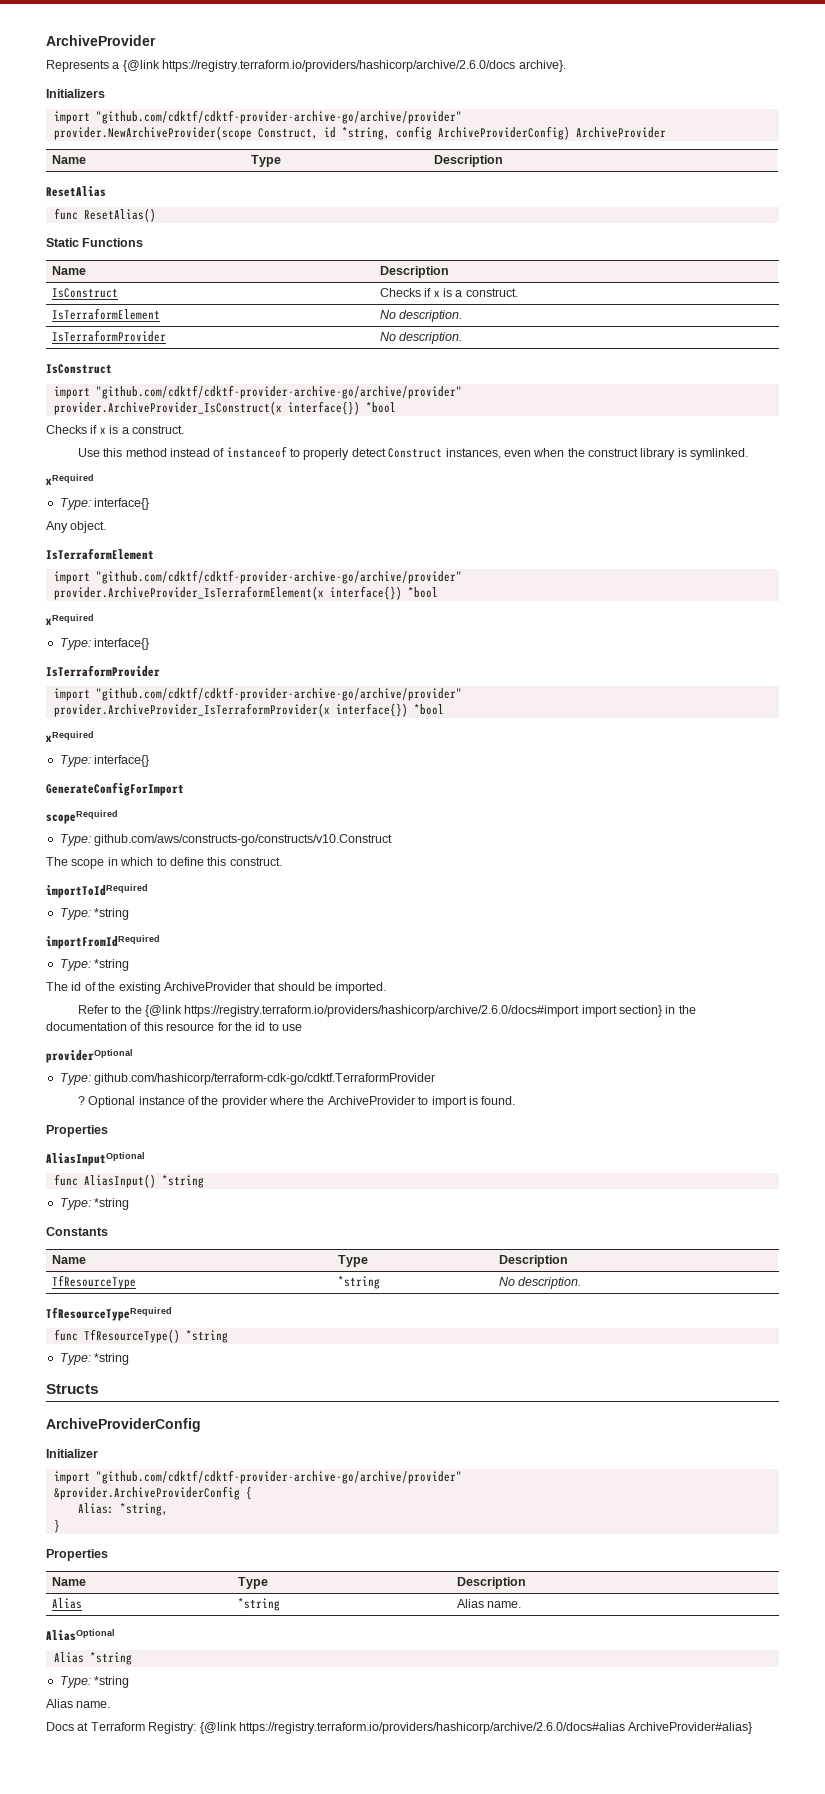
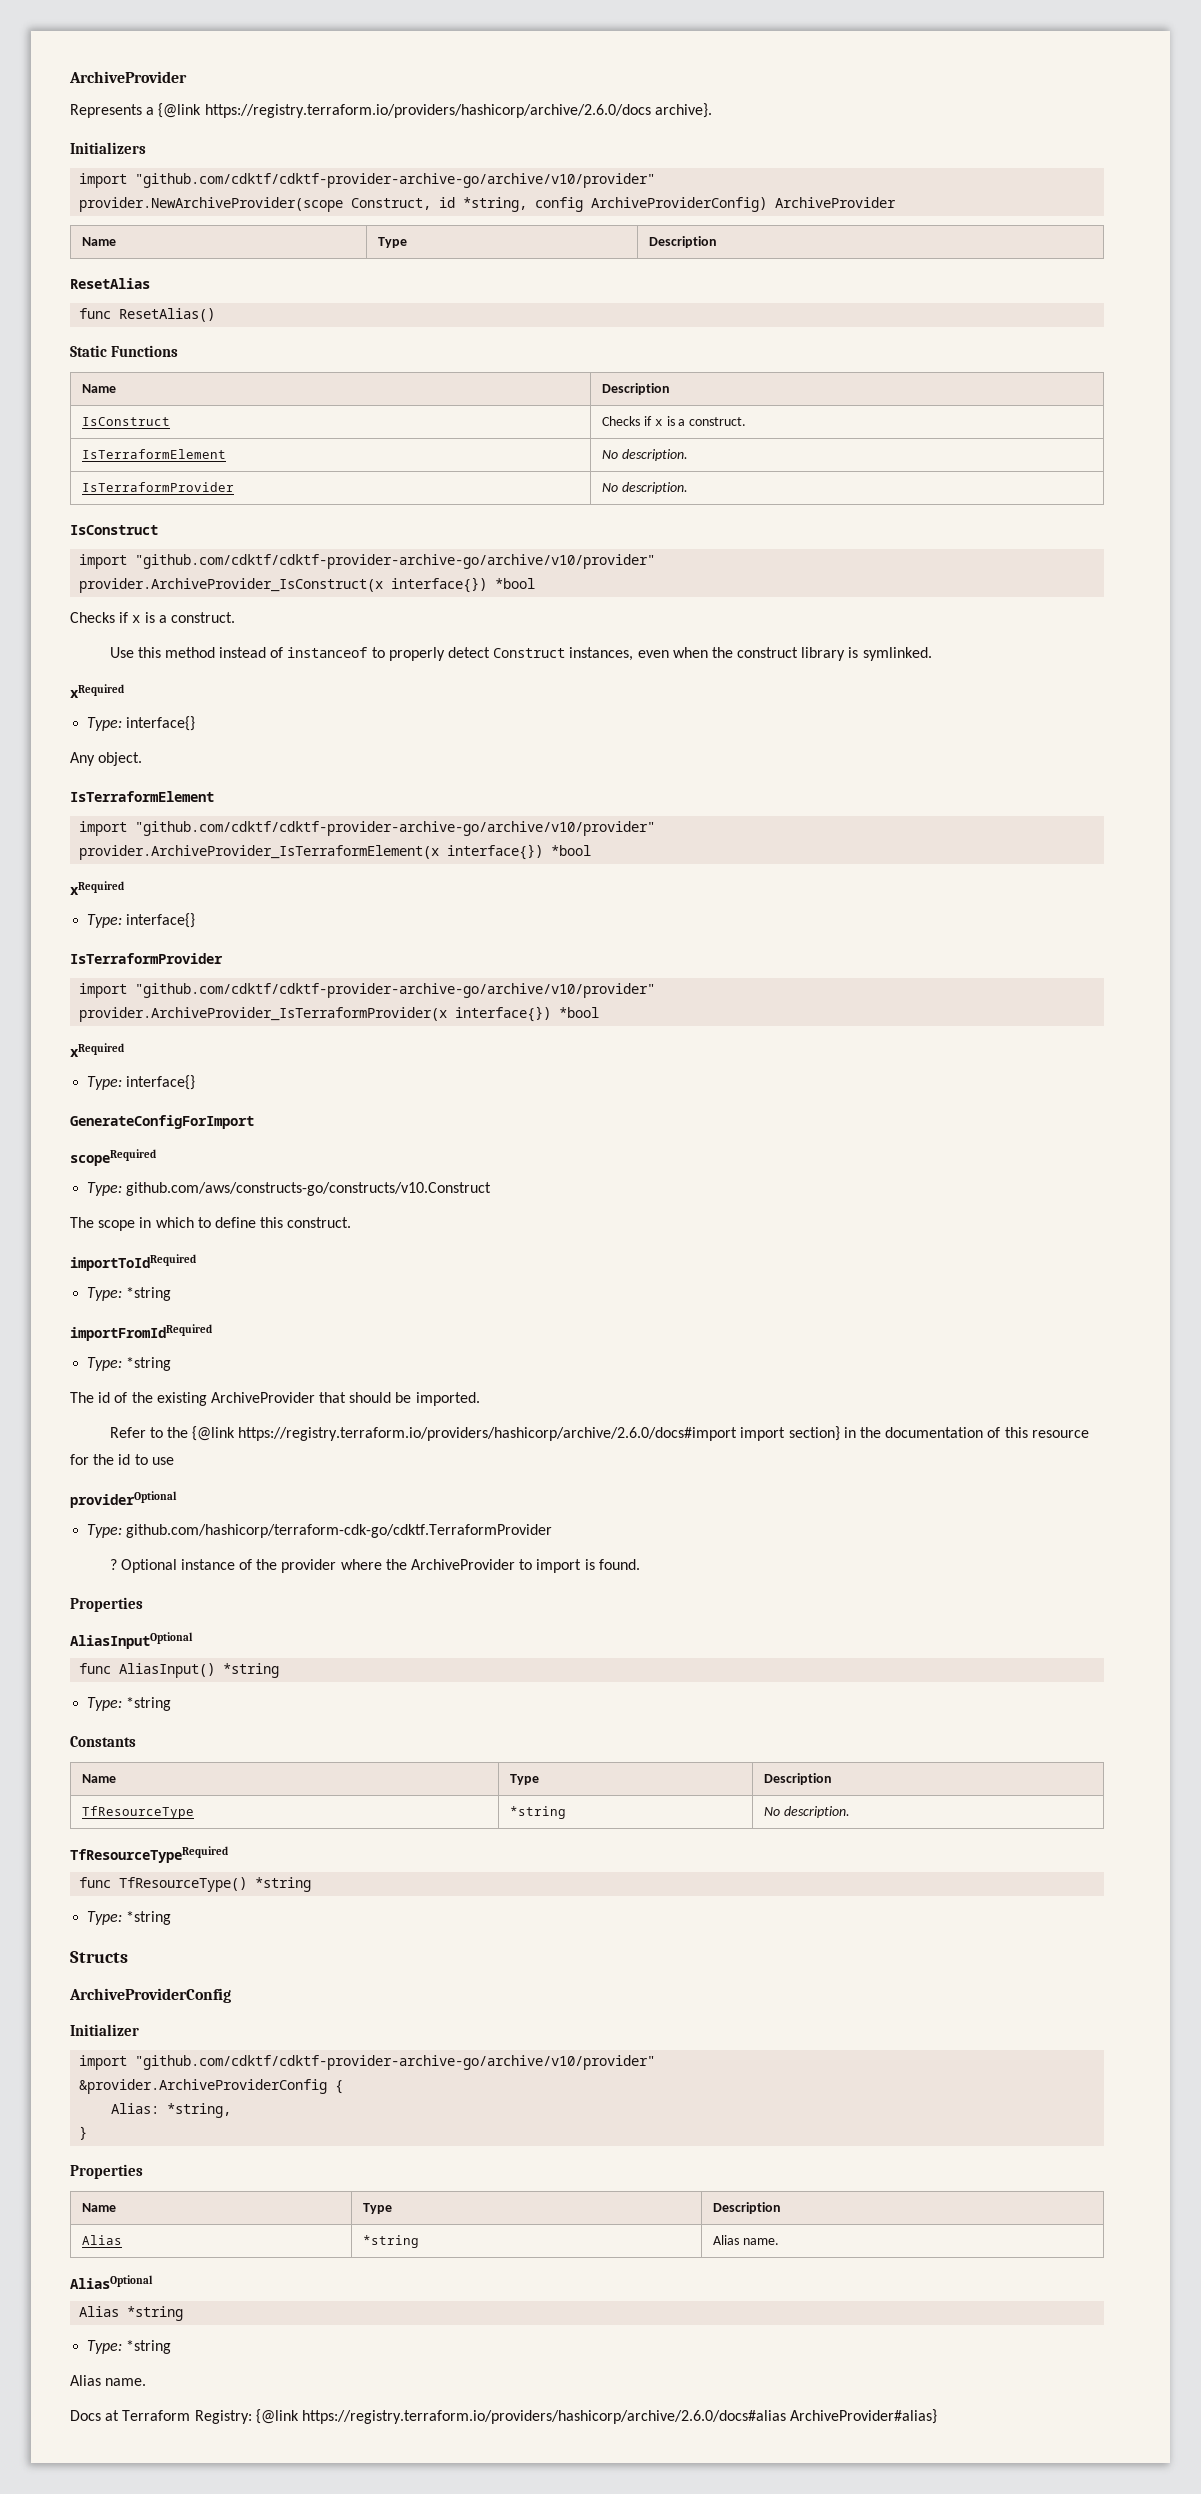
[95,110,462,124] "github.com/cdktf/cdktf-provider-archive-go/archive/provider" -> [135,173,656,188] "github.com/cdktf/cdktf-provider-archive-go/archive/v10/provider"
[95,385,462,399] "github.com/cdktf/cdktf-provider-archive-go/archive/provider" -> [135,554,656,569] "github.com/cdktf/cdktf-provider-archive-go/archive/v10/provider"
[95,570,462,584] "github.com/cdktf/cdktf-provider-archive-go/archive/provider" -> [135,821,656,836] "github.com/cdktf/cdktf-provider-archive-go/archive/v10/provider"
[95,687,462,701] "github.com/cdktf/cdktf-provider-archive-go/archive/provider" -> [135,983,656,998] "github.com/cdktf/cdktf-provider-archive-go/archive/v10/provider"
[95,1470,462,1484] "github.com/cdktf/cdktf-provider-archive-go/archive/provider" -> [135,2055,656,2070] "github.com/cdktf/cdktf-provider-archive-go/archive/v10/provider"

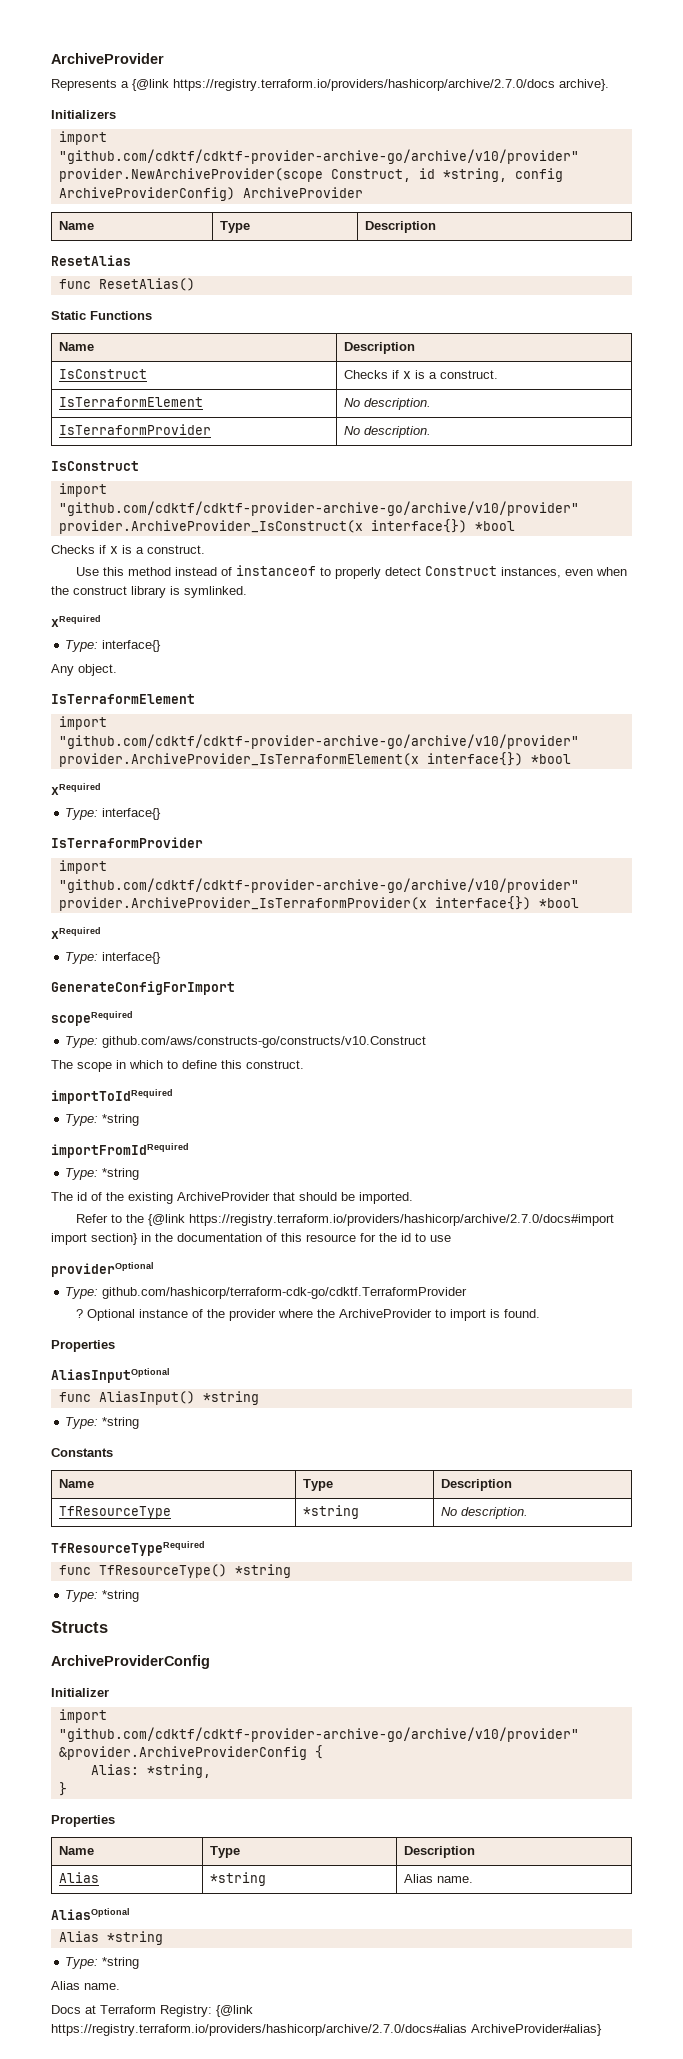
[204,104,651,118] https://registry.terraform.io/providers/hashicorp/archive/2.6.0/docs -> [173,79,555,91] https://registry.terraform.io/providers/hashicorp/archive/2.7.0/docs
[238,1427,738,1441] https://registry.terraform.io/providers/hashicorp/archive/2.6.0/docs#import -> [189,1214,615,1226] https://registry.terraform.io/providers/hashicorp/archive/2.7.0/docs#import
[301,2410,786,2424] https://registry.terraform.io/providers/hashicorp/archive/2.6.0/docs#alias -> [51,2024,467,2036] https://registry.terraform.io/providers/hashicorp/archive/2.7.0/docs#alias

